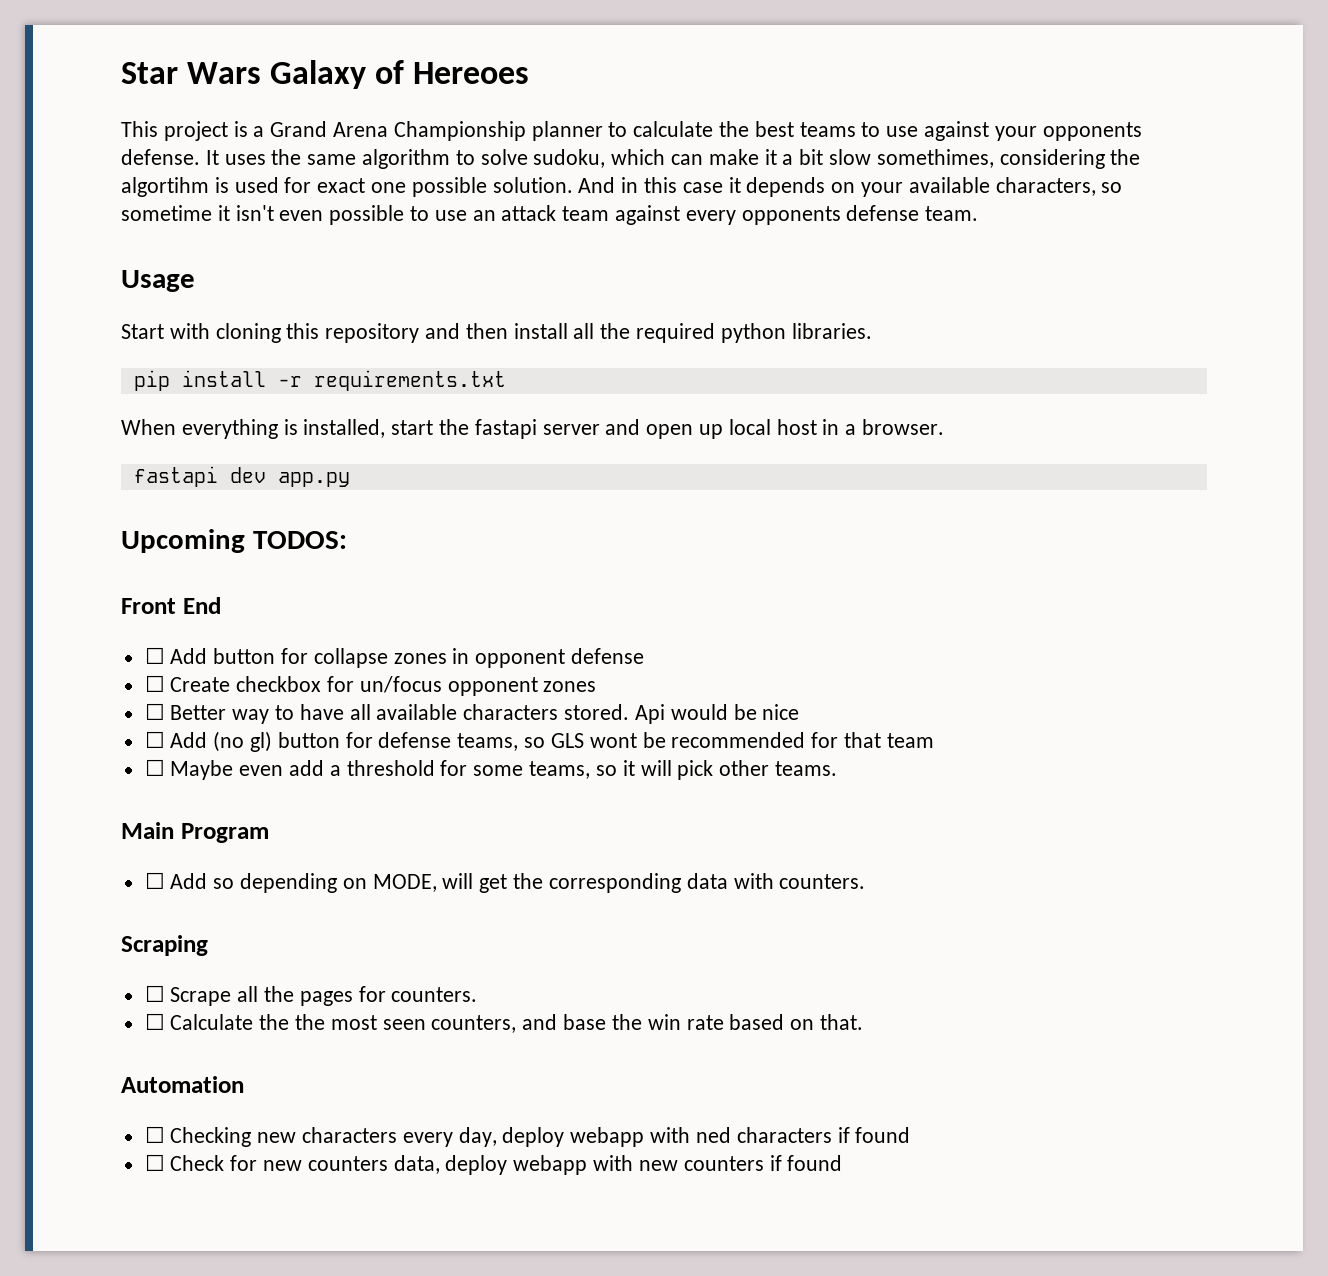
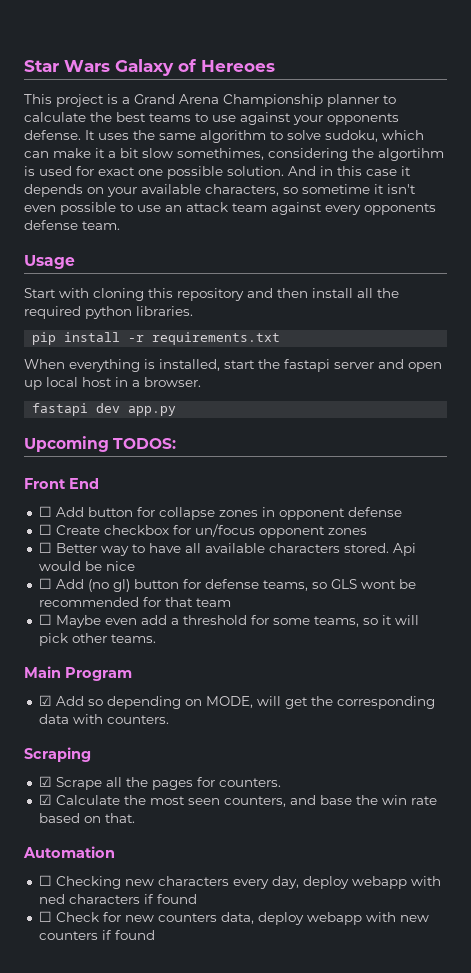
[144,872,165,889] ☐ -> [38,695,52,706] ☑
[144,985,165,1002] ☐ -> [38,776,52,787] ☑
[144,1013,165,1030] ☐ -> [38,794,52,805] ☑
[295,1014,326,1030] the -> (146, 800) none

